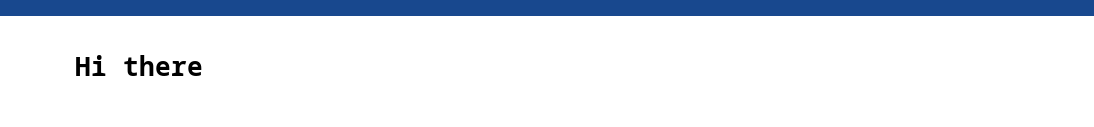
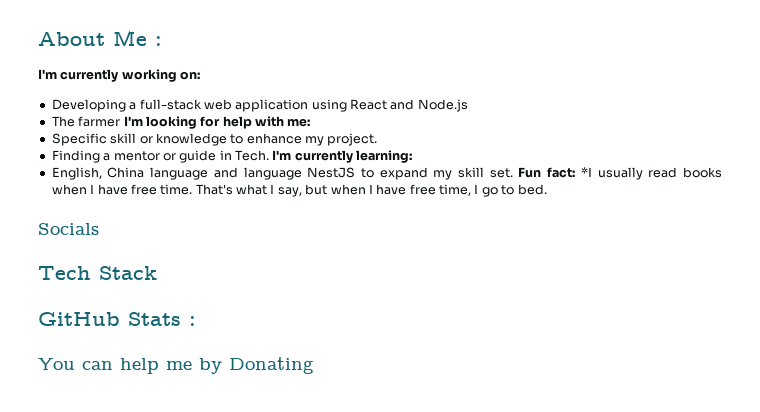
[75,55,203,76] Hi there -> [38,30,162,46] [38,69,201,82] [51,99,468,112] [51,116,311,129] [51,133,378,146] [51,150,413,163] [51,167,722,180] [51,184,547,197] [38,223,99,235] [38,266,157,280] [38,312,196,326] [38,357,314,374] About Me : // I'm currently working on: // Developing a full-stack web application using React and Node.js // The farmer I'm looking for help with me: // Specific skill or knowledge to enhance my project. // Finding a mentor or guide in Tech. I'm currently learning: // English, China language and language NestJS to expand my skill set. Fun fact: *I usually read books when I have free time. That's what I say, but when I have free time, I go to bed. // Socials // Tech Stack // GitHub Stats : // You can help me by Donating

